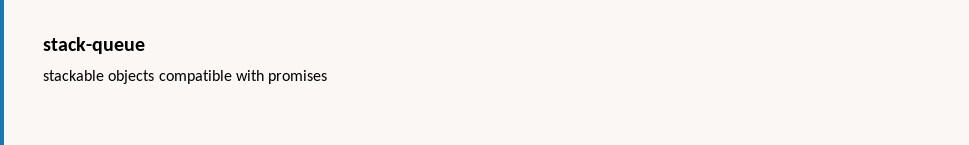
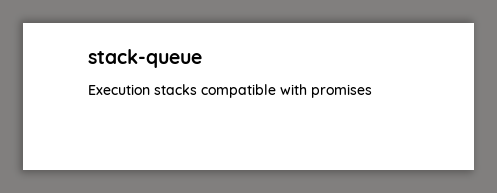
[43,70,155,84] stackable objects -> [88,84,197,95] Execution stacks

